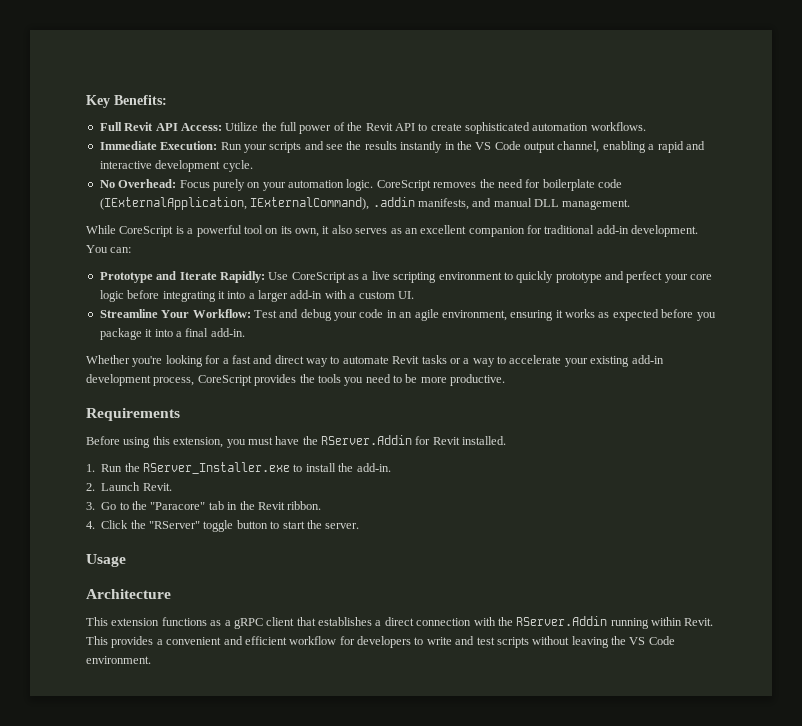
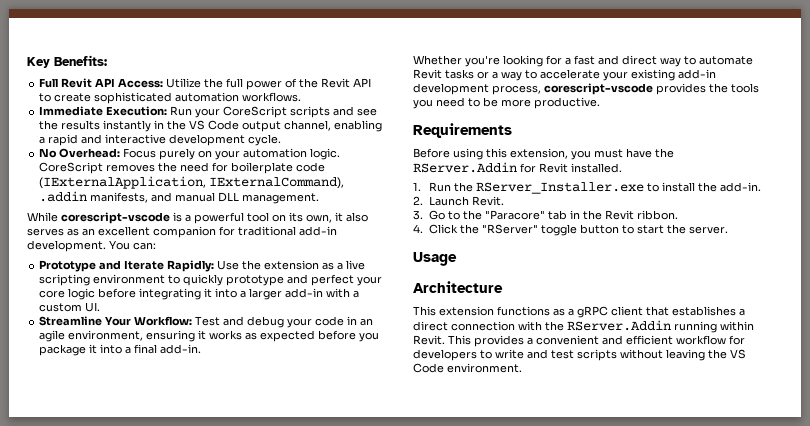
(267, 148) none -> [223,106,288,118] CoreScript
[119,226,174,237] CoreScript -> [61,212,170,224] corescript-vscode
[291,272,346,283] CoreScript -> [242,260,320,270] the extension
[197,375,252,386] CoreScript -> [544,83,653,95] corescript-vscode

